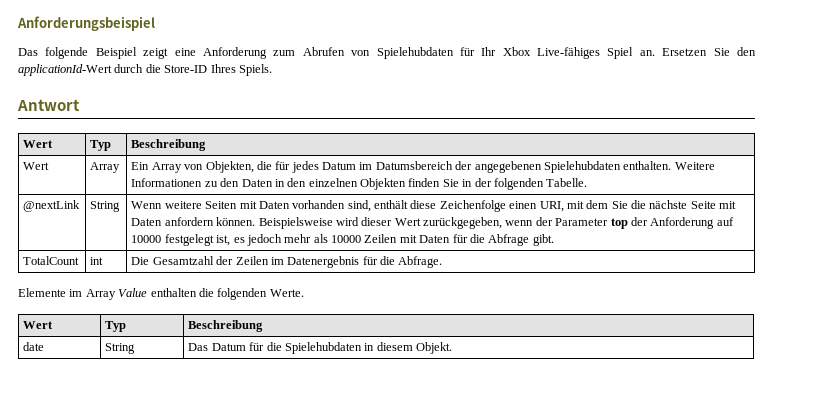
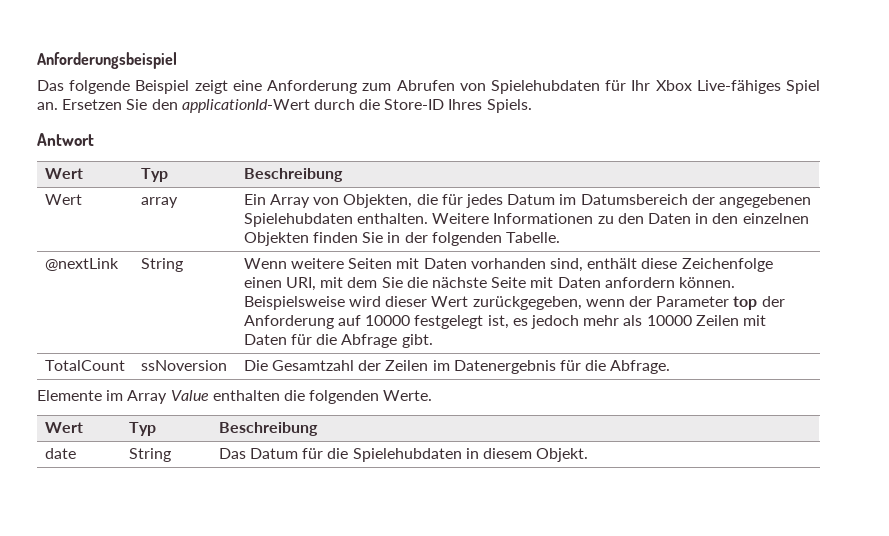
[90,162,121,173] Array -> [140,197,178,208] array
[90,257,104,265] int -> [140,360,227,371] ssNoversion

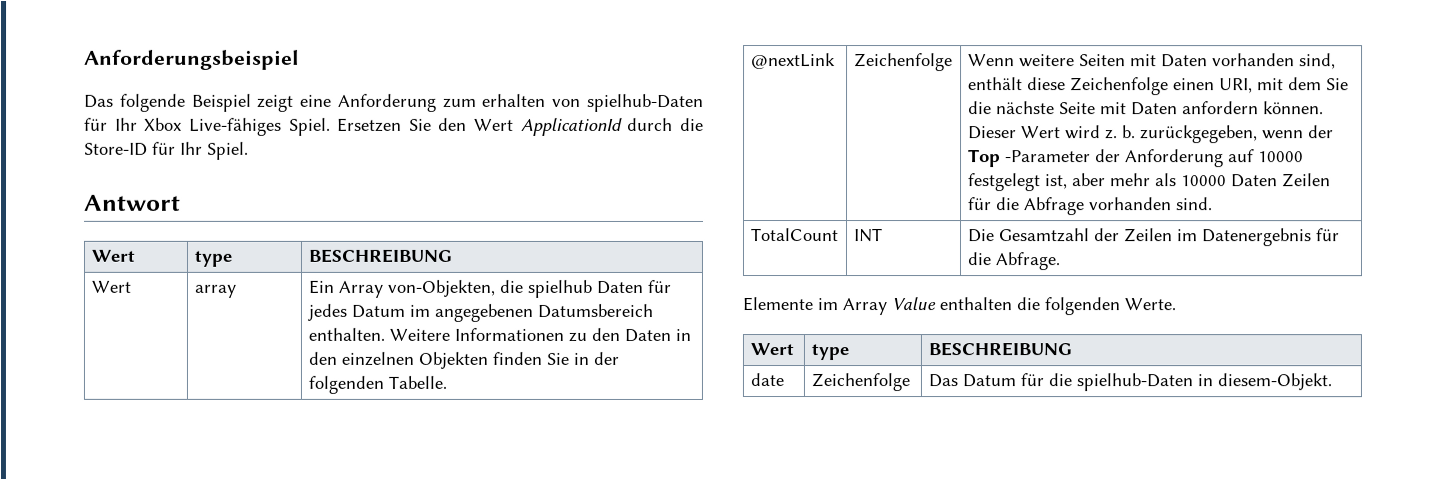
[396,80,600,94] Abrufen von Spielehubdaten -> [482,93,704,112] erhalten von spielhub-Daten
[785,80,820,94] [37,102,58,110] Spiel an. -> [288,117,331,136] Spiel.
[181,99,310,113] applicationId-Wert -> [474,117,623,136] Wert ApplicationId
[448,99,532,113] Ihres Spiels. -> [152,141,249,160] für Ihr Spiel.
[140,168,168,182] [243,168,343,182] Typ | Beschreibung -> [193,250,232,267] [307,248,452,263] type | BESCHREIBUNG
[313,194,811,208] [243,213,353,227] von Objekten, die für jedes Datum im Datumsbereich der angegebenen Spielehubdaten -> [386,279,671,298] [306,303,653,322] von-Objekten, die spielhub Daten für jedes Datum im angegebenen Datumsbereich
[140,258,183,272] String -> [853,53,953,72] Zeichenfolge
[243,296,469,310] Beispielsweise wird dieser Wert -> [967,125,1136,140] Dieser Wert wird z. b.
[656,296,758,310] Parameter top -> [967,149,1091,168] Top -Parameter
[512,315,580,329] es jedoch -> [1071,173,1106,187] aber
[695,315,766,326] [243,334,287,345] Zeilen mit Daten -> [1230,173,1331,188] Daten Zeilen
[401,334,433,348] gibt. -> [1088,197,1213,211] vorhanden sind.
[140,360,227,371] ssNoversion -> [852,228,883,243] INT
[128,422,156,436] [218,422,318,436] Typ | Beschreibung -> [810,344,849,361] [927,342,1072,357] type | BESCHREIBUNG
[128,448,171,462] String -> [810,373,910,392] Zeichenfolge
[352,448,589,462] Spielehubdaten in diesem Objekt. -> [1075,373,1332,392] spielhub-Daten in diesem-Objekt.

